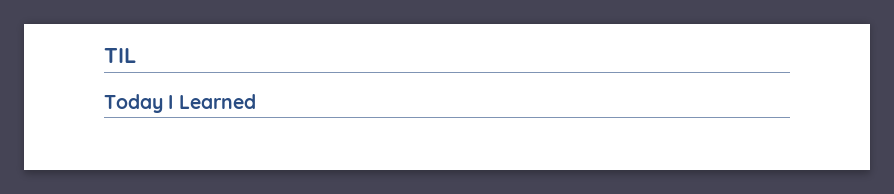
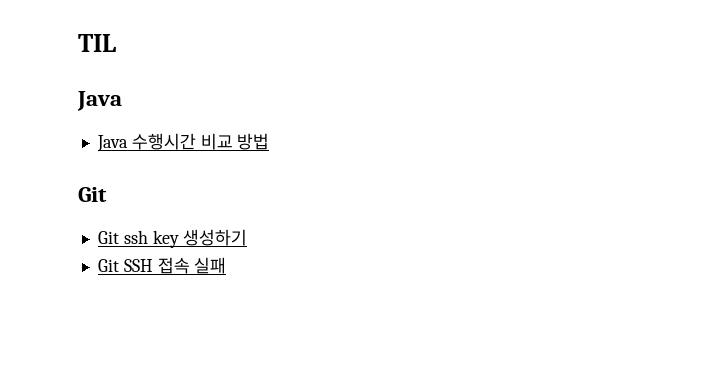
[104,94,256,113] Today I Learned -> [77,91,122,111] [96,133,270,152] [78,187,107,202] [97,229,248,248] [97,257,227,274] Java // Java 수행시간 비교 방법 // Git // Git ssh key 생성하기 // Git SSH 접속 실패

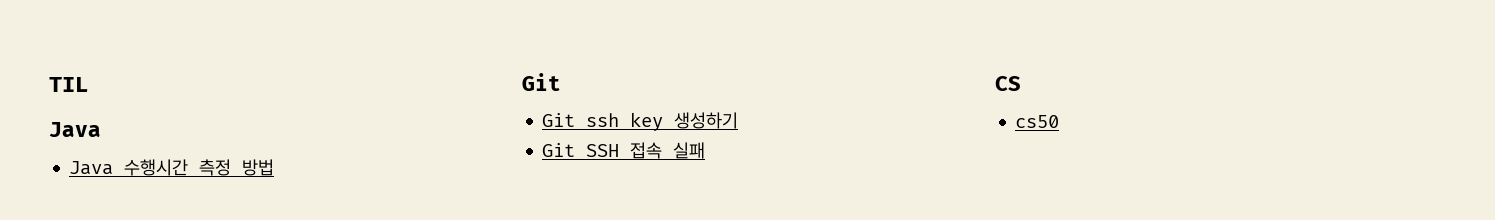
[200,133,233,150] 비교 -> [199,159,232,176] 측정
(227, 265) none -> [995,76,1021,91] [1015,115,1060,128] // CS // cs50

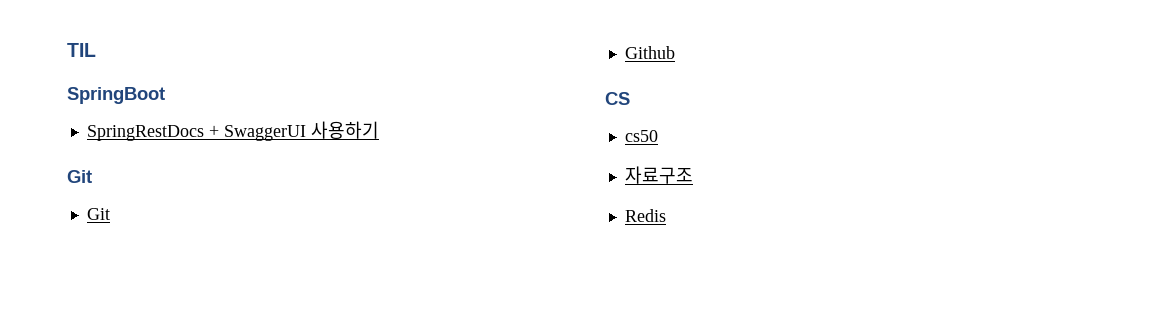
[49,122,101,137] [69,159,275,176] [522,73,561,91] [542,112,739,131] [542,142,706,159] Java // Java 수행시간 측정 방법 // Git // Git ssh key 생성하기 // Git SSH 접속 실패 -> [67,87,165,104] [86,121,379,141] [67,170,92,183] [86,208,110,220] [624,46,675,59] SpringBoot // SpringRestDocs + SwaggerUI 사용하기 // Git // Git // Github
(1060, 121) none -> [624,166,693,184] [624,209,666,222] // 자료구조 // Redis

